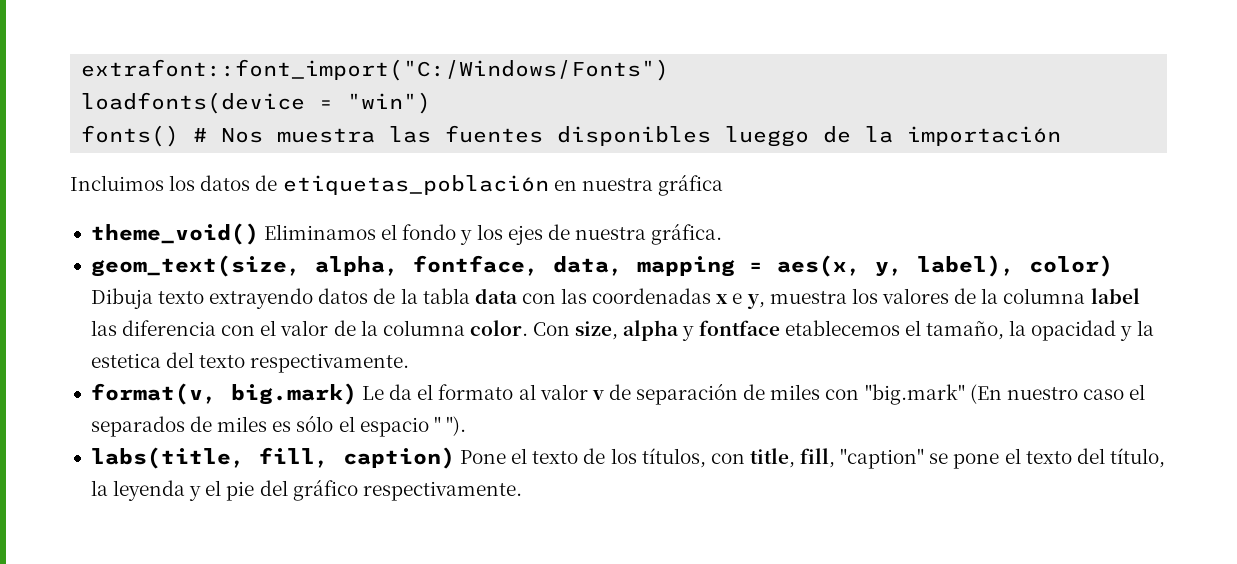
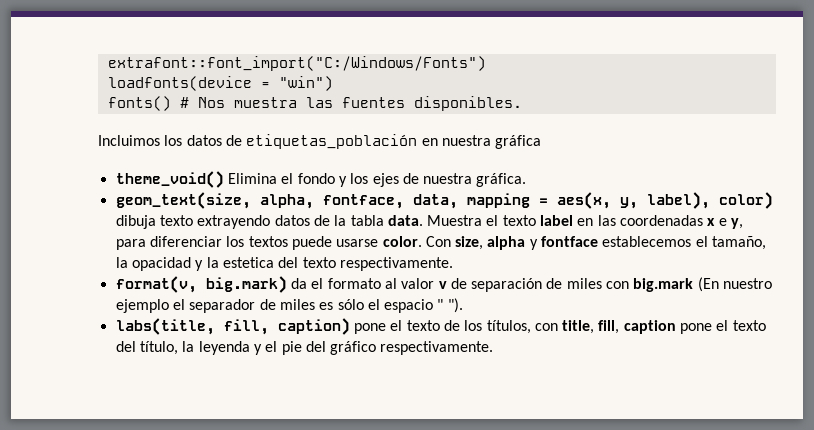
[557,126,1062,147] disponibles lueggo de la importación -> [413,96,522,111] disponibles.
[264,224,377,240] Eliminamos -> [227,173,277,184] Elimina
[90,288,153,309] Dibuja -> [115,215,156,229] dibuja
[474,288,556,304] data con -> [387,215,594,226] data. Muestra el texto label en
[769,288,1140,304] [90,320,465,336] muestra los valores de la columna label las diferencia con el valor de la columna -> [115,236,379,250] para diferenciar los textos puede usarse
[784,320,900,336] etablecemos -> [602,236,692,247] establecemos
[362,386,385,400] Le -> (287, 284) none
[864,384,965,405] "big.mark" -> [633,278,694,292] big.mark
[1082,384,1146,400] [90,416,185,437] caso el separados -> [115,299,256,313] ejemplo el separador
[460,450,507,464] Pone -> [353,323,386,334] pone
[840,448,949,469] "caption" se -> [623,320,676,334] caption

